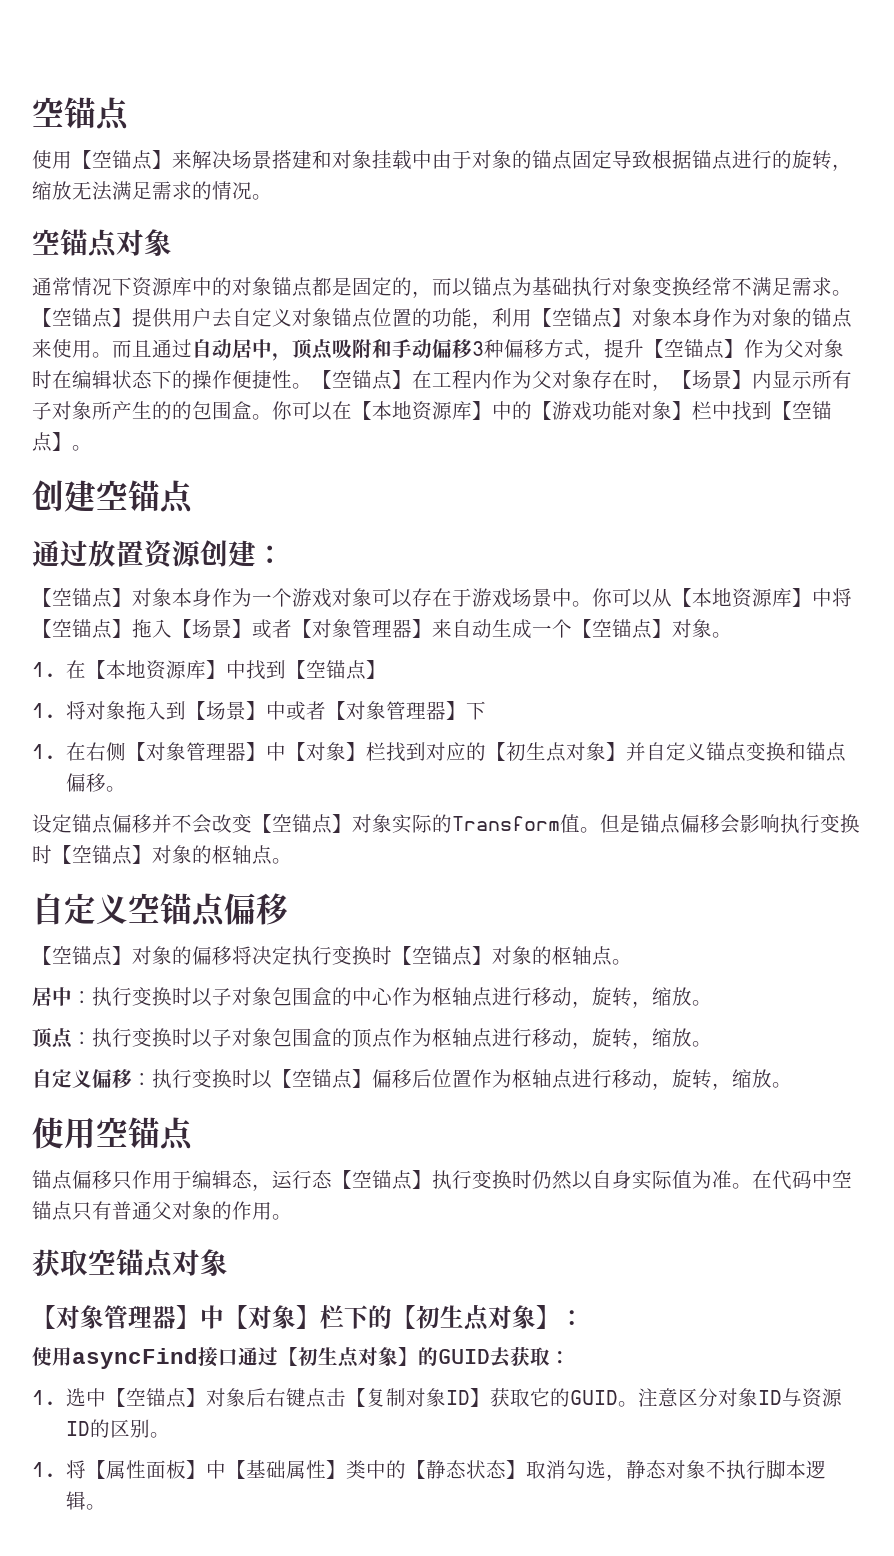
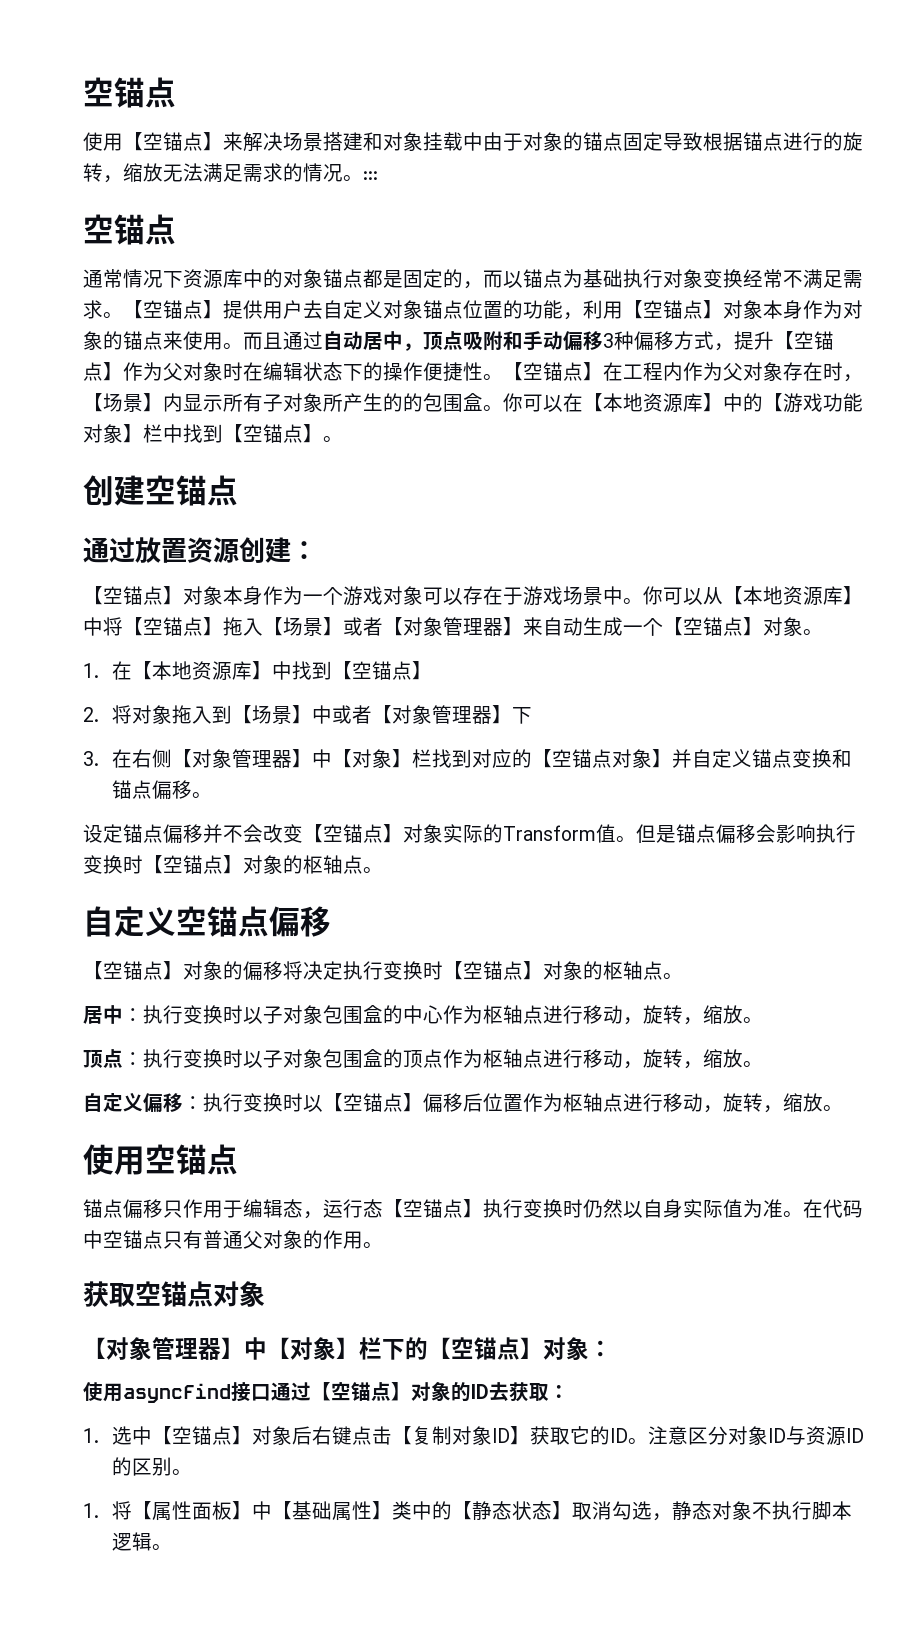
[32,229,172,258] // 空锚点对象 -> [363,171,378,180] [83,214,176,245] ::: // 空锚点
[32,703,56,718] 1. -> [83,707,99,722] 2.
[32,744,56,759] 1. -> [83,751,99,766] 3.
[506,742,547,761] 初生 -> [551,749,592,768] 空锚
[416,1304,560,1331] 初生点对象】 -> [451,1337,589,1360] 空锚点】对象
[298,1347,490,1368] 初生点对象】的GUID -> [331,1382,489,1402] 空锚点】对象的ID
[570,1390,619,1405] GUID -> [609,1428,628,1443] ID

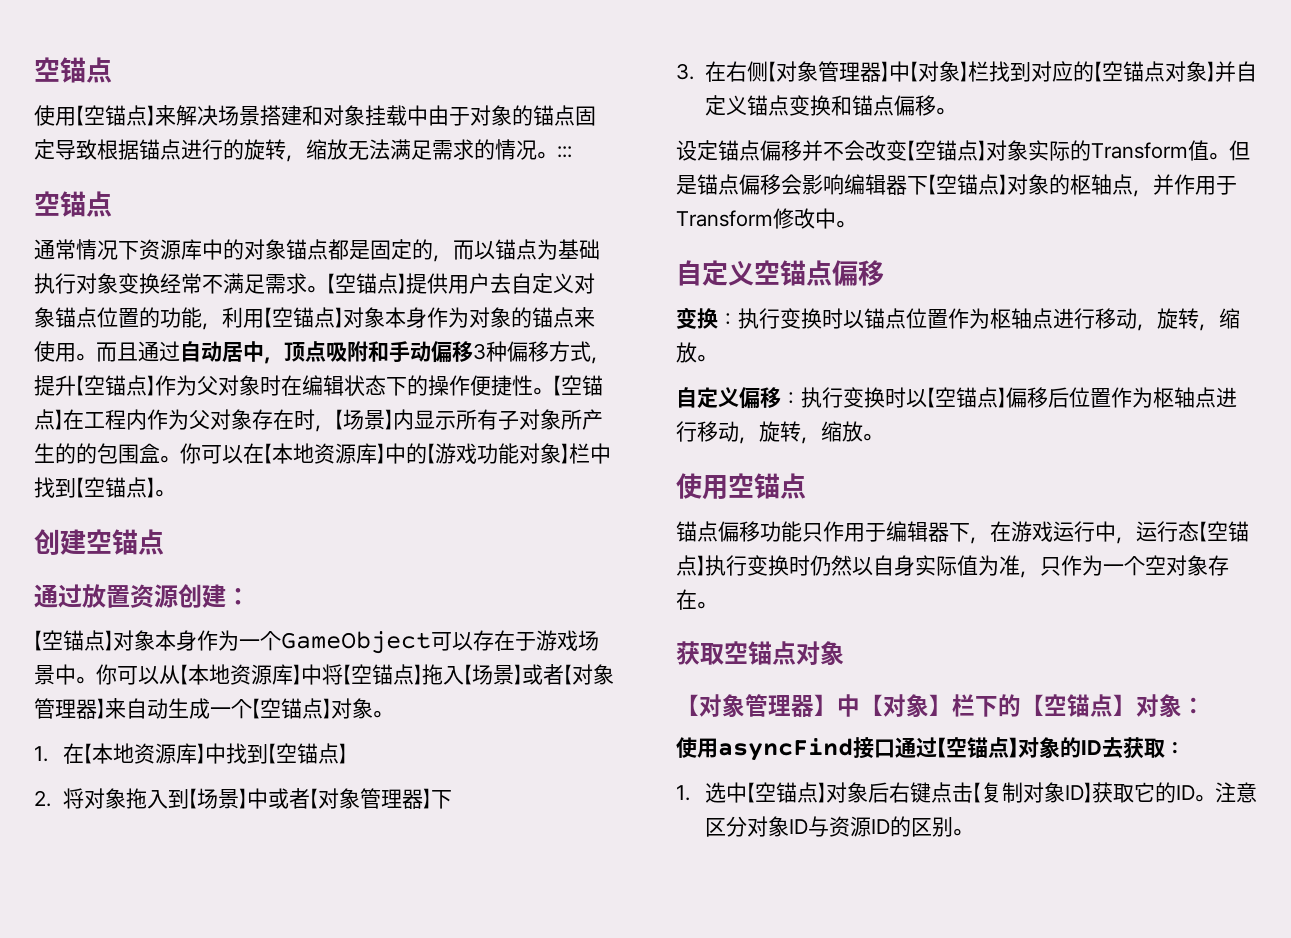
[343,586,423,606] 游戏对象 -> [281,631,431,654] GameObject
[816,824,856,843] [83,855,363,874] 执行变换时【空锚点】对象的枢轴点 -> [844,174,1237,197] [676,208,836,229] 编辑器下【空锚点】对象的枢轴点，并作用于Transform修改中
[83,961,683,981] [83,1005,763,1025] [83,1049,443,1068] 【空锚点】对象的偏移将决定执行变换时【空锚点】对象的枢轴点。 // 居中：执行变换时以子对象包围盒的中心作为枢轴点进行移动，旋转，缩放。 // 顶点：执行变换时以子对象包围盒的顶点 -> [676,307,948,329] 变换：执行变换时以锚点位置
(163, 1208) none -> [760,521,802,542] 功能
[283,1199,303,1218] 态 -> [928,521,1116,544] 器下，在游戏运行中
[783,1199,863,1218] [83,1230,363,1249] 。在代码中空锚点只有普通父对象的作用 -> [1020,555,1229,578] [676,589,697,610] ，只作为一个空对象存在
[83,1501,852,1521] [111,1532,172,1551] // 1.将【属性面板】中【基础属性】类中的【静态状态】取消勾选，静态对象不执行脚本逻辑。 -> (973, 832) none

